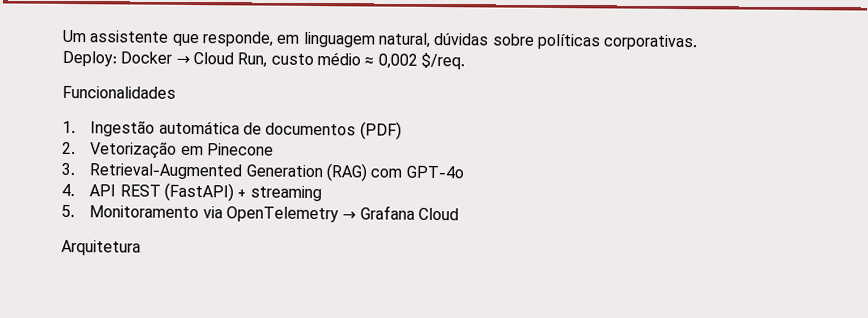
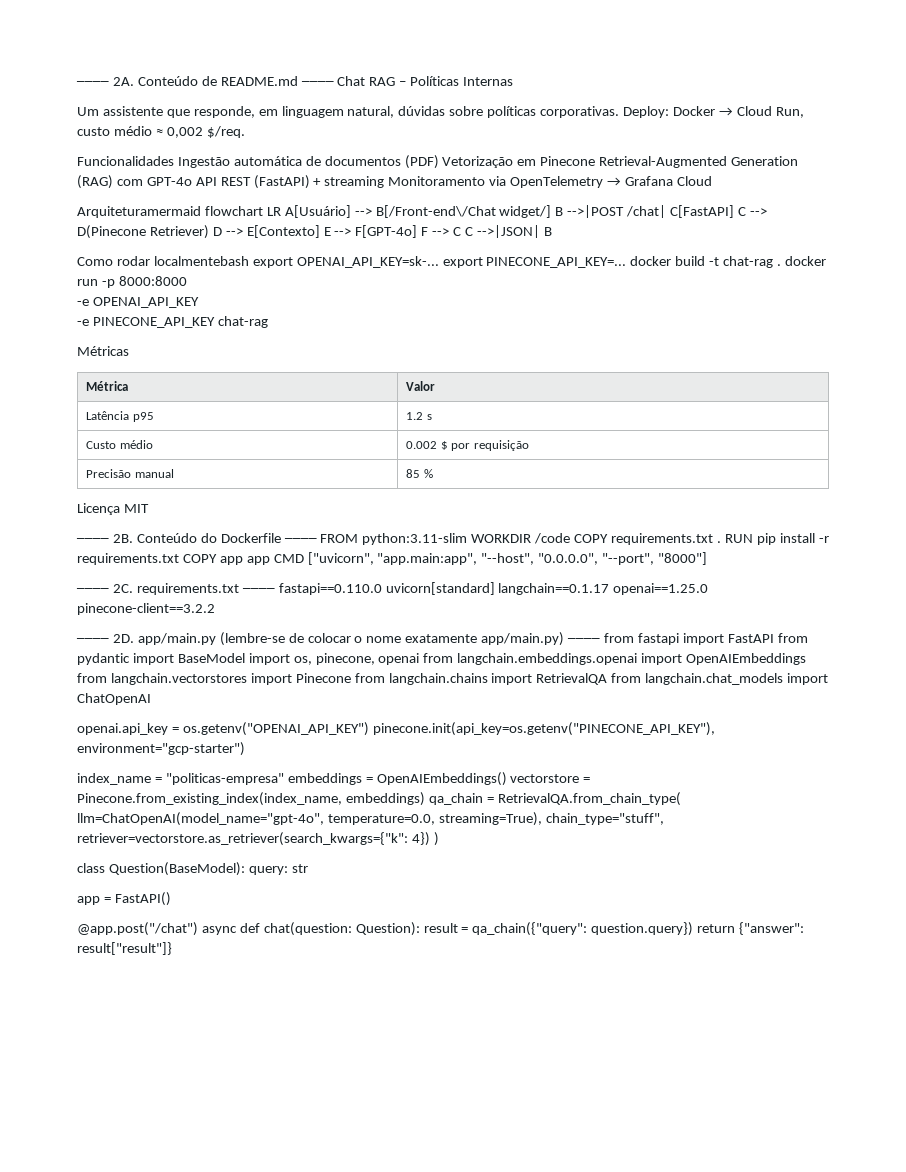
(62, 36) none -> [76,76,514,86] ──── 2A. Conteúdo de README.md ──── Chat RAG – Políticas Internas //
(699, 42) // -> (620, 112) none
[62,120,76,134] // 1. -> (174, 161) none
[62,141,76,155] // 2. -> (439, 162) none
[61,162,75,176] // 3. -> (596, 161) none
[61,183,75,197] // 4. -> (192, 181) none
[61,204,75,218] // 5. -> (385, 182) none
[61,239,141,256] Arquitetura -> [77,205,767,218] [77,225,552,239] [77,256,826,268] [77,276,187,288] [77,297,199,308] [77,316,268,328] [77,346,129,356] [86,381,129,391] [406,381,436,391] [86,411,154,422] [406,412,432,420] [86,440,153,449] [406,440,529,451] [86,469,174,478] [406,469,433,478] [77,503,149,515] [76,533,829,545] [77,552,708,565] [76,582,709,595] [77,603,215,615] [76,632,808,646] [77,653,807,665] [77,673,829,685] [77,693,151,705] [77,722,715,736] [77,742,245,756] [77,772,591,786] [77,792,681,806] [77,812,664,826] [77,832,439,846] [77,862,308,876] [77,892,171,906] [77,922,805,936] [77,942,172,955] Arquiteturamermaid flowchart LR A[Usuário] --> B[/Front-end\/Chat widget/] B -->|POST /chat| C[FastAPI] C --> D(Pinecone Retriever) D --> E[Contexto] E --> F[GPT-4o] F --> C C -->|JSON| B // Como rodar localmentebash export OPENAI_API_KEY=sk-... export PINECONE_API_KEY=... docker build -t chat-rag . docker run -p 8000:8000 // -e OPENAI_API_KEY // -e PINECONE_API_KEY chat-rag // Métricas // Métrica | Valor // Latência p95 | 1.2 s // Custo médio | 0.002 $ por requisição // Precisão manual | 85 % // Licença MIT // ──── 2B. Conteúdo do Dockerfile ──── FROM python:3.11-slim WORKDIR /code COPY requirements.txt . RUN pip install -r requirements.txt COPY app app CMD ["uvicorn", "app.main:app", "--host", "0.0.0.0", "--port", "8000"] // ──── 2C. requirements.txt ──── fastapi==0.110.0 uvicorn[standard] langchain==0.1.17 openai==1.25.0 pinecone-client==3.2.2 // ──── 2D. app/main.py (lembre-se de colocar o nome exatamente app/main.py) ──── from fastapi import FastAPI from pydantic import BaseModel import os, pinecone, openai from langchain.embeddings.openai import OpenAIEmbeddings from langchain.vectorstores import Pinecone from langchain.chains import RetrievalQA from langchain.chat_models import ChatOpenAI // openai.api_key = os.getenv("OPENAI_API_KEY") pinecone.init(api_key=os.getenv("PINECONE_API_KEY"), environment="gcp-starter") // index_name = "politicas-empresa" embeddings = OpenAIEmbeddings() vectorstore = Pinecone.from_existing_index(index_name, embeddings) qa_chain = RetrievalQA.from_chain_type( llm=ChatOpenAI(model_name="gpt-4o", temperature=0.0, streaming=True), chain_type="stuff", retriever=vectorstore.as_retriever(search_kwargs={"k": 4}) ) // class Question(BaseModel): query: str // app = FastAPI() // @app.post("/chat") async def chat(question: Question): result = qa_chain({"query": question.query}) return {"answer": result["result"]}

